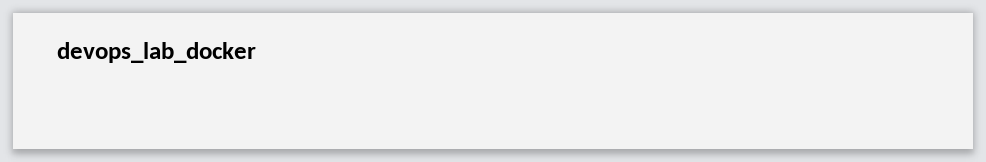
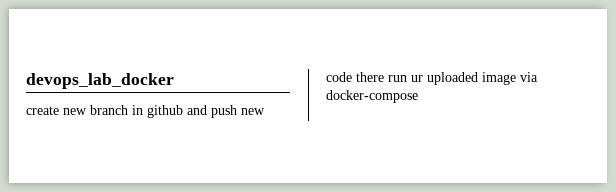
(256, 52) none -> [26,105,265,118] [326,72,538,85] [326,90,418,103] // create new branch in github and push new code there run ur uploaded image via docker-compose

